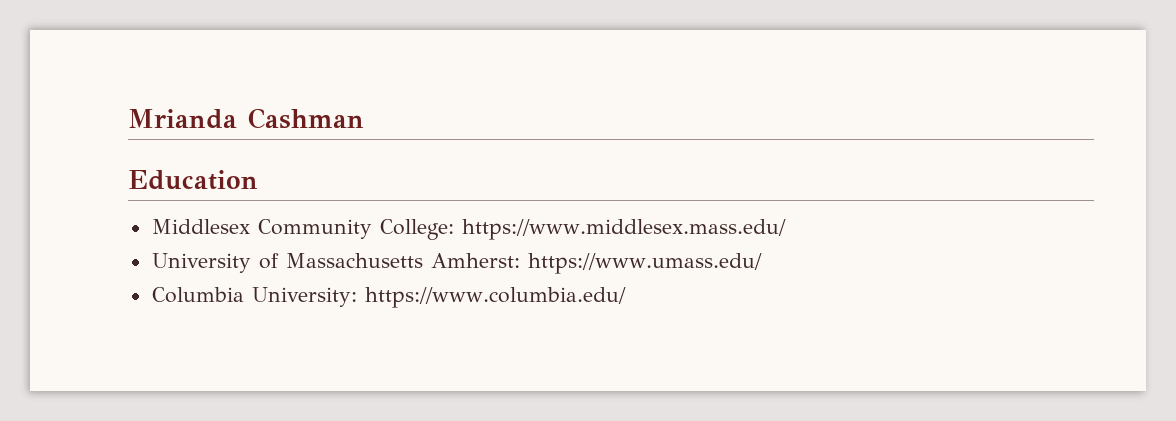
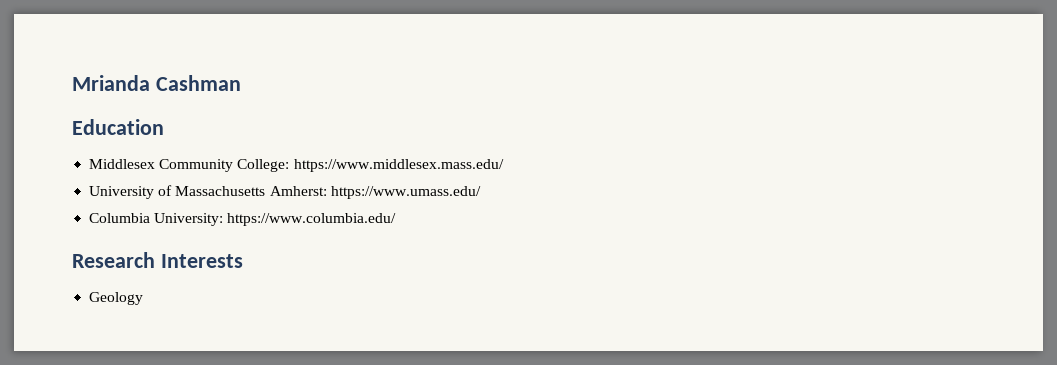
(626, 297) none -> [72,252,243,268] [89,292,144,305] // Research Interests // Geology

